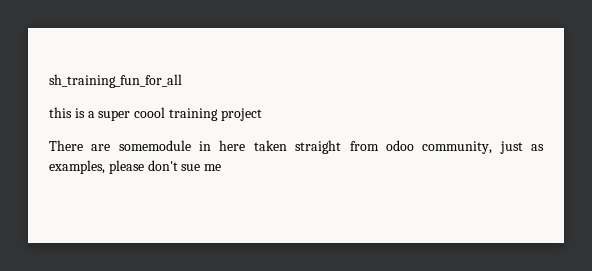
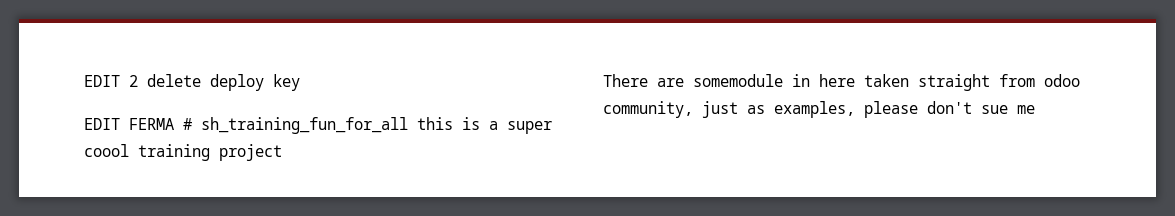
(49, 81) none -> [84,74,300,91] [84,118,192,130] EDIT 2 delete deploy key // EDIT FERMA #
(182, 81) // -> (408, 125) none

